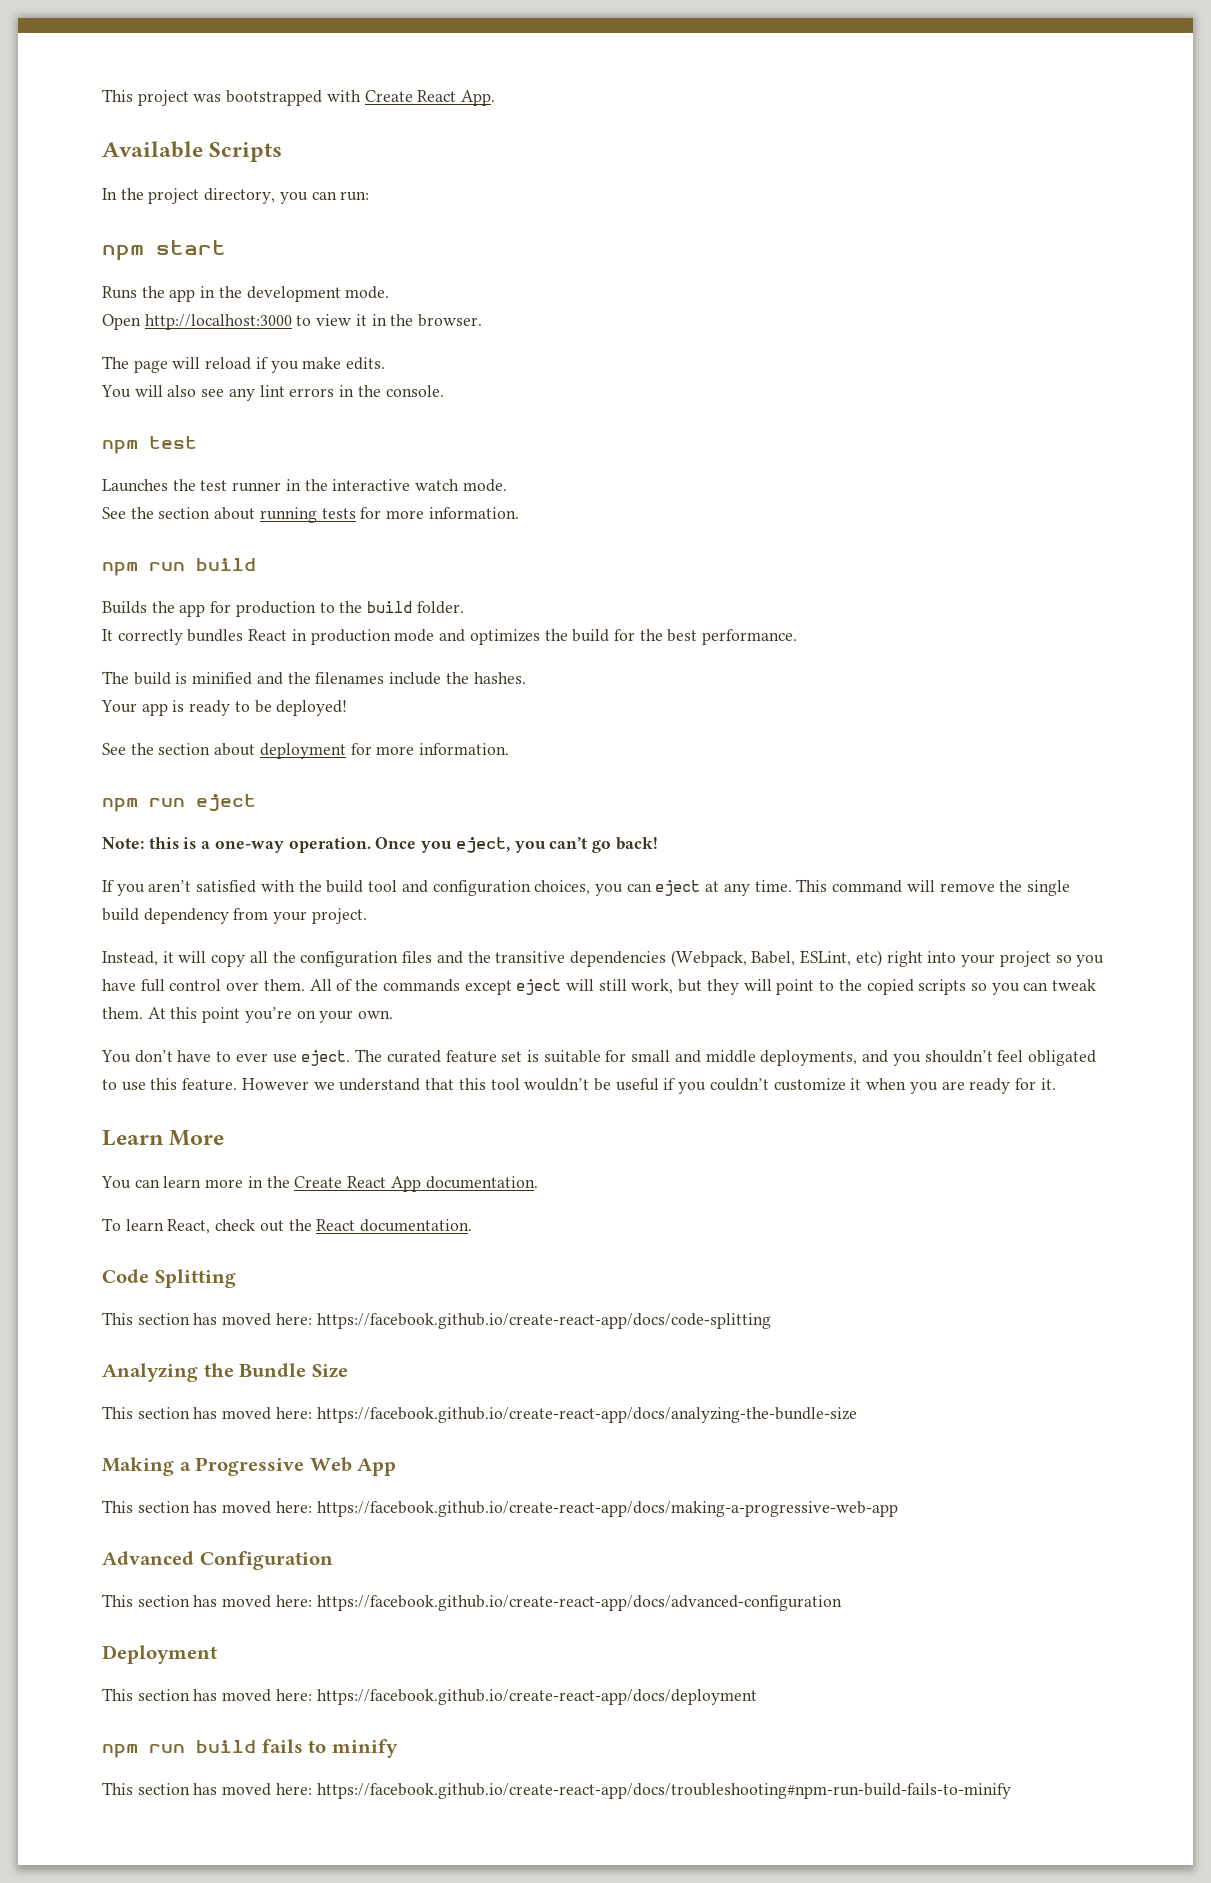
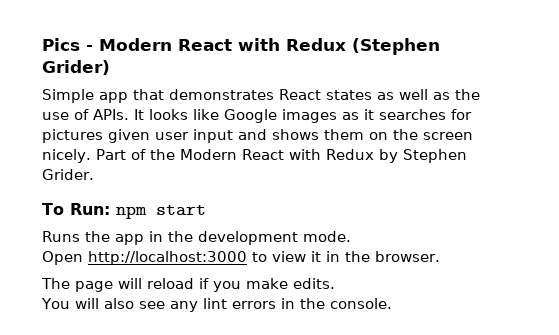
[102,89,496,106] [102,141,283,162] [102,188,370,204] This project was bootstrapped with Create React App. // Available Scripts // In the project directory, you can run: // -> [42,38,440,55] [42,60,110,75] [42,89,480,103] [42,109,472,123] [42,129,473,143] [42,149,467,163] [42,169,94,180] [42,203,110,215] Pics - Modern React with Redux (Stephen Grider) // Simple app that demonstrates React states as well as the use of APIs. It looks like Google images as it searches for pictures given user input and shows them on the screen nicely. Part of the Modern React with Redux by Stephen Grider. // To Run:
[102,436,197,454] [102,479,507,492] [102,507,519,523] [102,558,256,576] [102,601,464,617] [102,629,798,645] [102,671,526,685] [101,700,348,716] [102,743,510,759] [102,794,256,812] [102,837,658,853] [102,879,1070,896] [102,908,367,924] [102,950,1105,967] [102,979,1097,995] [102,1007,394,1023] [101,1049,1096,1066] [102,1078,1056,1094] [102,1130,225,1146] [101,1176,538,1192] [102,1218,473,1234] [102,1269,236,1288] [102,1312,771,1329] [102,1363,348,1382] [102,1406,857,1423] [102,1457,397,1476] [102,1500,898,1517] [102,1551,333,1570] [102,1594,842,1611] [102,1645,217,1664] [102,1688,757,1705] [102,1739,398,1758] [102,1782,1011,1799] // npm test // Launches the test runner in the interactive watch mode. // See the section about running tests for more information. // npm run build // Builds the app for production to the build folder. // It correctly bundles React in production mode and optimizes the build for the best performance. // The build is minified and the filenames include the hashes. // Your app is ready to be deployed! // See the section about deployment for more information. // npm run eject // Note: this is a one-way operation. Once you eject, you can’t go back! // If you aren’t satisfied with the build tool and configuration choices, you can eject at any time. This command will remove the single build dependency from your project. // Instead, it will copy all the configuration files and the transitive dependencies (Webpack, Babel, ESLint, etc) right into your project so you have full control over them. All of the commands except eject will still work, but they will point to the copied scripts so you can tweak them. At this point you’re on your own. // You don’t have to ever use eject. The curated feature set is suitable for small and middle deployments, and you shouldn’t feel obligated to use this feature. However we understand that this tool wouldn’t be useful if you couldn’t customize it when you are ready for it. // Learn More // You can learn more in the Create React App documentation. // To learn React, check out the React documentation. // Code Splitting // This section has moved here: https://facebook.github.io/create-react-app/docs/code-splitting // Analyzing the Bundle Size // This section has moved here: https://facebook.github.io/create-react-app/docs/analyzing-the-bundle-size // Making a Progressive Web App // This section has moved here: https://facebook.github.io/create-react-app/docs/making-a-progressive-web-app // Advanced Configuration // This section has moved here: https://facebook.github.io/create-react-app/docs/advanced-configuration // Deployment // This section has moved here: https://facebook.github.io/create-react-app/docs/deployment // npm run build fails to minify // This section has moved here: https://facebook.github.io/create-react-app/docs/troubleshooting#npm-run-build-fails-to-minify -> (392, 303) none

